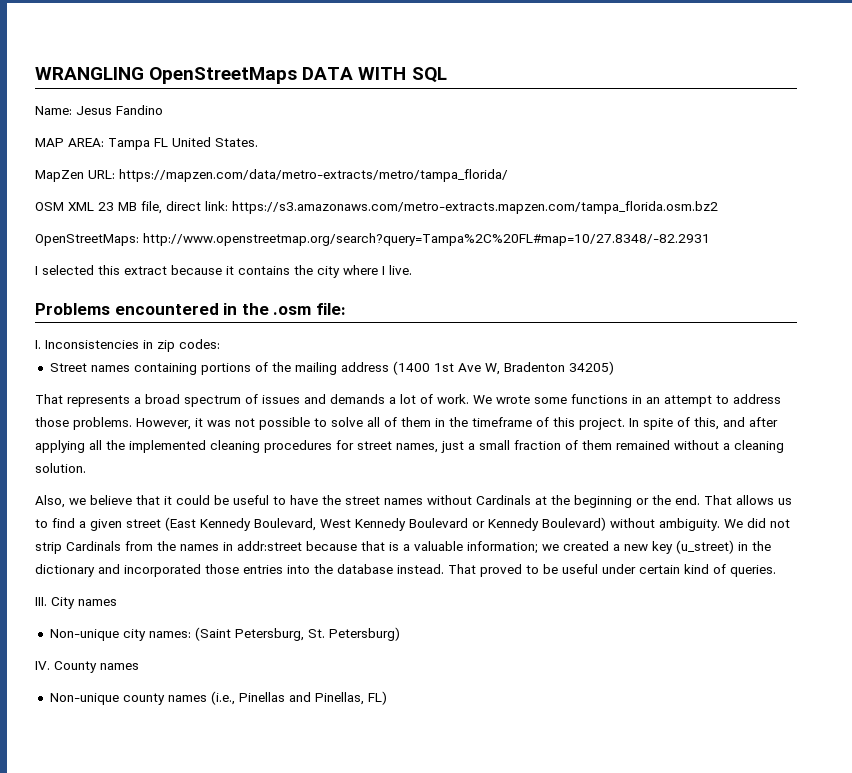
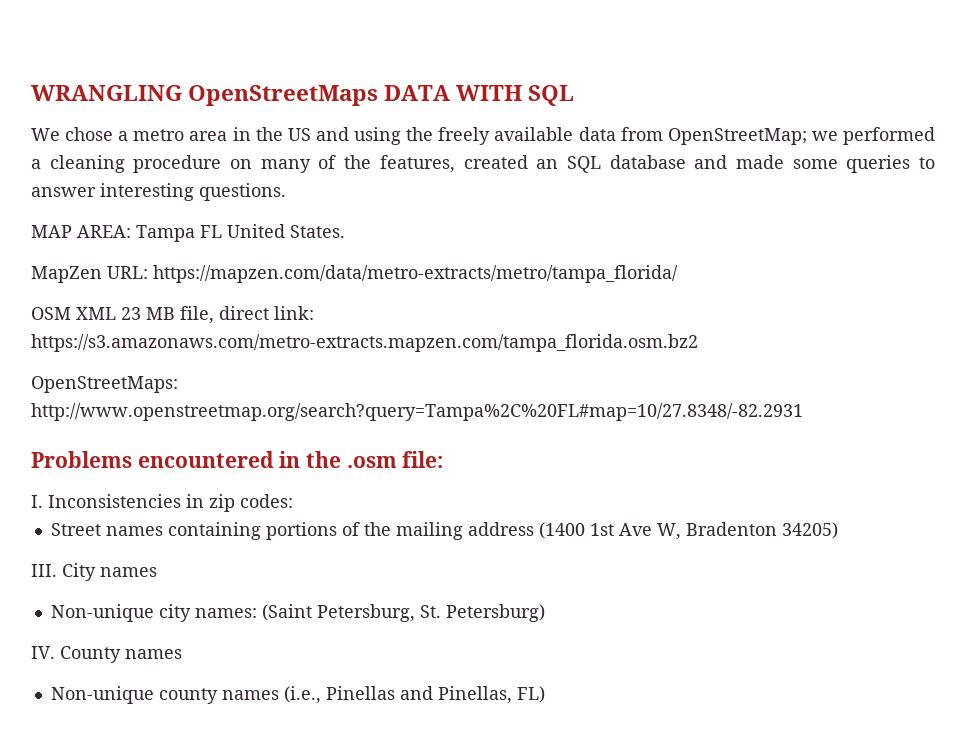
[35,105,163,115] Name: Jesus Fandino -> [31,127,936,145] [31,155,935,173] [31,183,286,201] We chose a metro area in the US and using the freely available data from OpenStreetMap; we performed a cleaning procedure on many of the features, created an SQL database and made some queries to answer interesting questions.
[35,265,412,278] // I selected this extract because it contains the city where I live. -> (803, 412) none
[35,394,781,407] [35,417,778,430] [35,440,784,453] [35,463,86,473] [35,495,792,508] [35,517,790,531] [35,540,771,554] [35,564,776,577] // That represents a broad spectrum of issues and demands a lot of work. We wrote some functions in an attempt to address those problems. However, it was not possible to solve all of them in the timeframe of this project. In spite of this, and after applying all the implemented cleaning procedures for street names, just a small fraction of them remained without a cleaning solution. // Also, we believe that it could be useful to have the street names without Cardinals at the beginning or the end. That allows us to find a given street (East Kennedy Boulevard, West Kennedy Boulevard or Kennedy Boulevard) without ambiguity. We did not strip Cardinals from the names in addr:street because that is a valuable information; we created a new key (u_street) in the dictionary and incorporated those entries into the database instead. That proved to be useful under certain kind of queries. -> (838, 530) none

